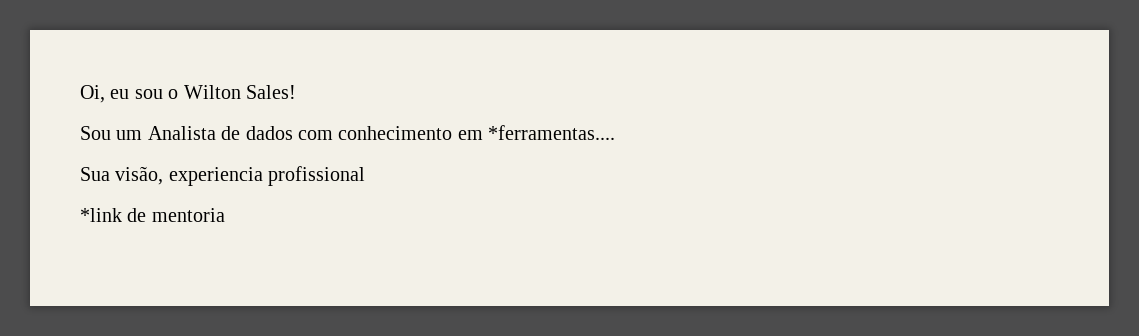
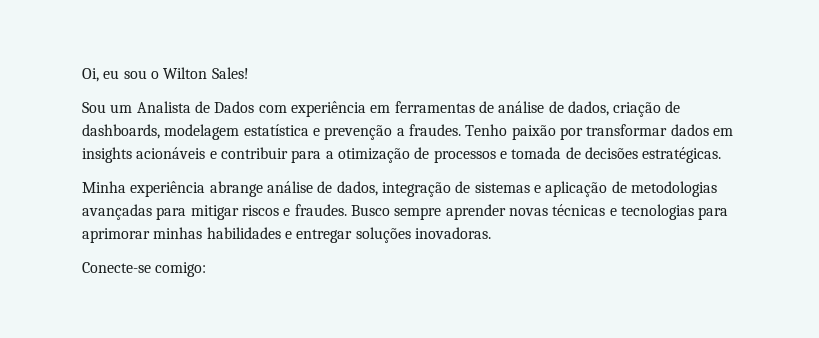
[245,125,616,140] [80,166,366,186] [80,208,225,222] dados com conhecimento em *ferramentas.... // Sua visão, experiencia profissional // *link de mentoria -> [214,101,681,117] [82,124,733,140] [82,147,722,163] [82,181,717,197] [82,204,729,220] [82,227,491,243] [82,262,207,277] Dados com experiência em ferramentas de análise de dados, criação de dashboards, modelagem estatística e prevenção a fraudes. Tenho paixão por transformar dados em insights acionáveis e contribuir para a otimização de processos e tomada de decisões estratégicas. // Minha experiência abrange análise de dados, integração de sistemas e aplicação de metodologias avançadas para mitigar riscos e fraudes. Busco sempre aprender novas técnicas e tecnologias para aprimorar minhas habilidades e entregar soluções inovadoras. // Conecte-se comigo:

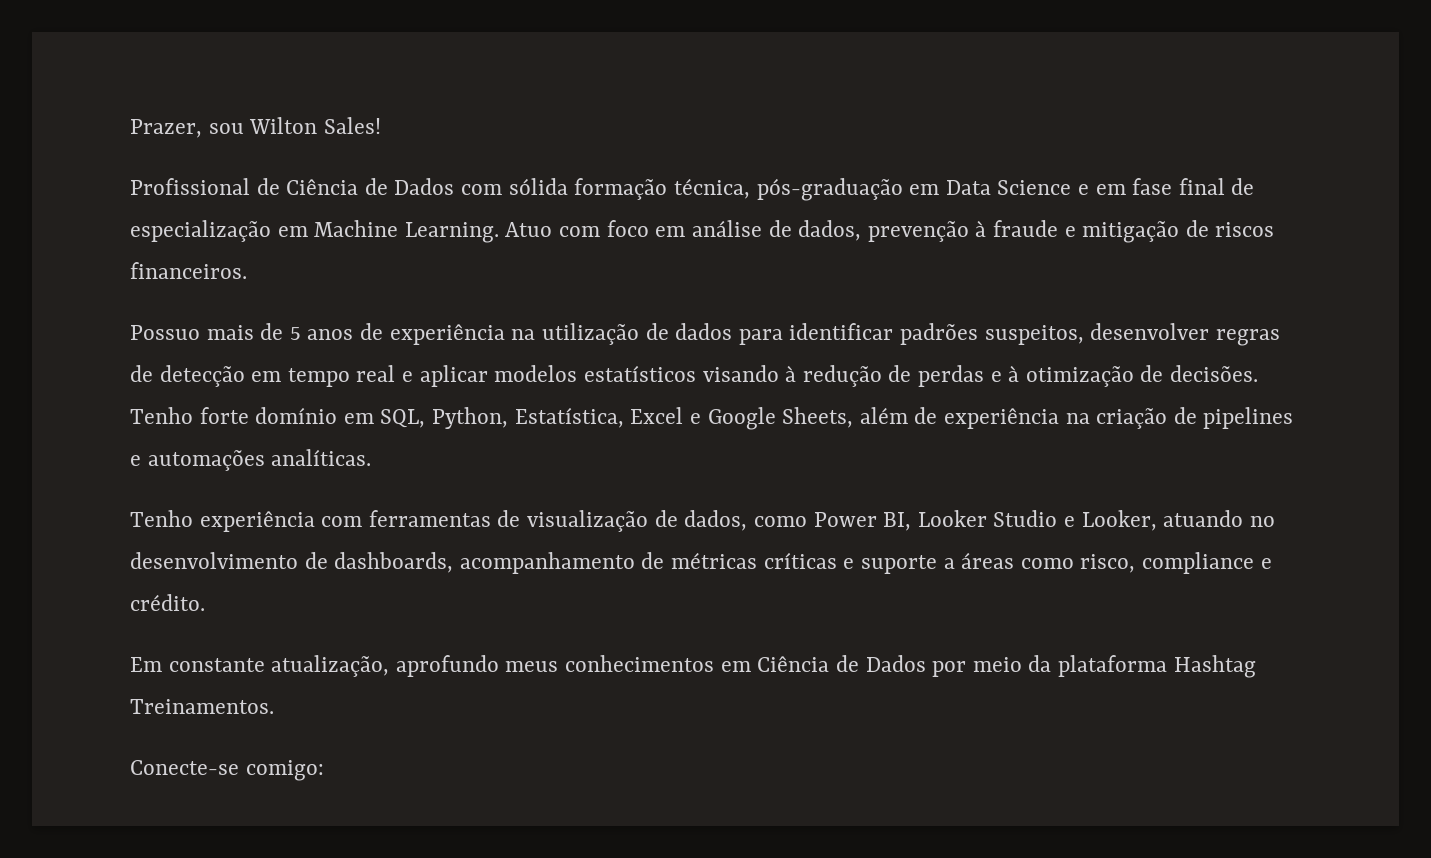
[82,67,249,82] [82,101,681,117] [82,124,733,140] [82,147,722,163] [82,181,717,197] [82,204,729,220] [82,227,491,243] Oi, eu sou o Wilton Sales! // Sou um Analista de Dados com experiência em ferramentas de análise de dados, criação de dashboards, modelagem estatística e prevenção a fraudes. Tenho paixão por transformar dados em insights acionáveis e contribuir para a otimização de processos e tomada de decisões estratégicas. // Minha experiência abrange análise de dados, integração de sistemas e aplicação de metodologias avançadas para mitigar riscos e fraudes. Busco sempre aprender novas técnicas e tecnologias para aprimorar minhas habilidades e entregar soluções inovadoras. -> [130,117,381,138] [130,178,1255,201] [130,220,1275,243] [130,262,247,279] [130,323,1280,346] [130,365,1259,387] [130,407,1294,430] [130,449,372,471] [130,510,1275,532] [130,552,1272,574] [130,594,205,611] [130,655,1256,678] [130,699,274,714] Prazer, sou Wilton Sales! // Profissional de Ciência de Dados com sólida formação técnica, pós-graduação em Data Science e em fase final de especialização em Machine Learning. Atuo com foco em análise de dados, prevenção à fraude e mitigação de riscos financeiros. // Possuo mais de 5 anos de experiência na utilização de dados para identificar padrões suspeitos, desenvolver regras de detecção em tempo real e aplicar modelos estatísticos visando à redução de perdas e à otimização de decisões. Tenho forte domínio em SQL, Python, Estatística, Excel e Google Sheets, além de experiência na criação de pipelines e automações analíticas. // Tenho experiência com ferramentas de visualização de dados, como Power BI, Looker Studio e Looker, atuando no desenvolvimento de dashboards, acompanhamento de métricas críticas e suporte a áreas como risco, compliance e crédito. // Em constante atualização, aprofundo meus conhecimentos em Ciência de Dados por meio da plataforma Hashtag Treinamentos.

